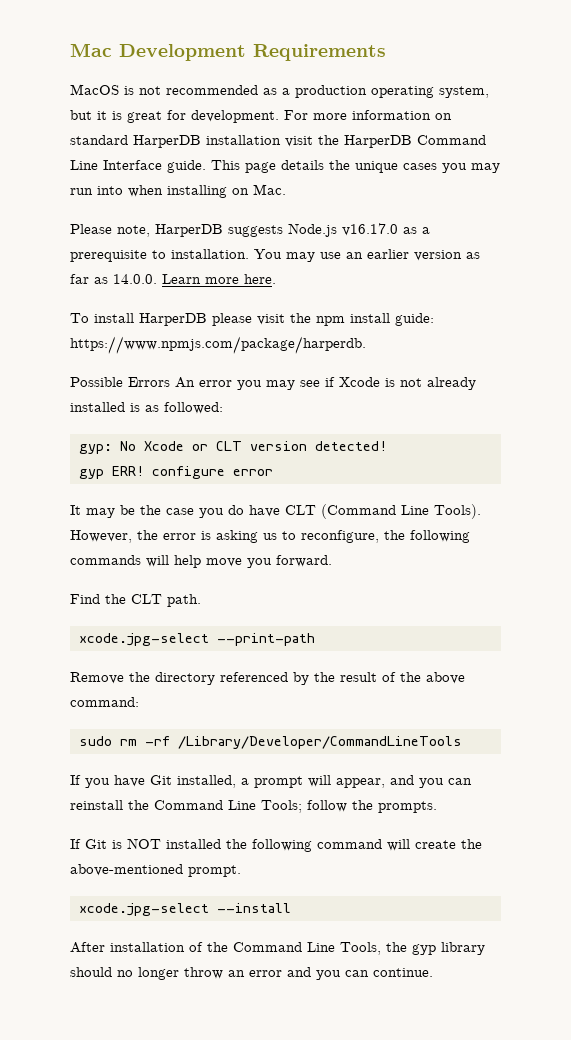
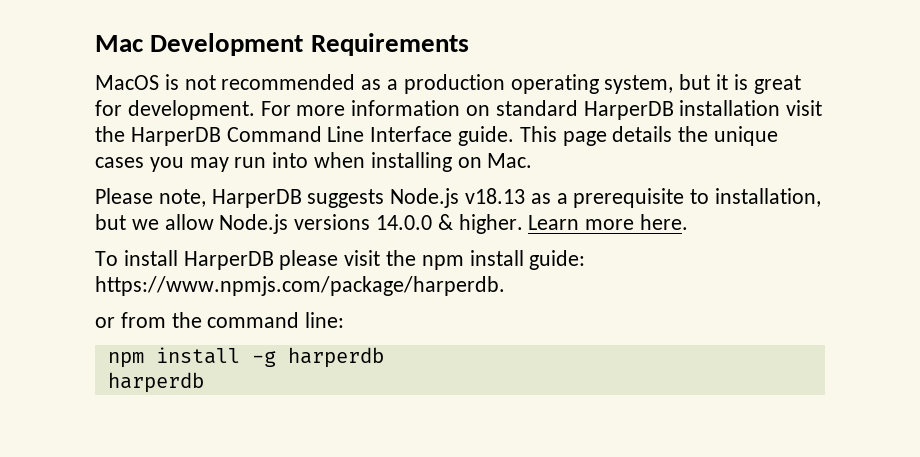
[342,223,398,236] v16.17.0 -> [465,188,526,204] v18.13
[171,249,480,262] [70,274,157,284] installation. You may use an earlier version as far as 14.0.0. -> [715,188,822,207] [95,214,523,234] installation, but we allow Node.js versions 14.0.0 & higher.
[70,377,476,390] [70,402,223,414] [78,441,387,454] [78,466,273,479] [70,504,481,519] [70,530,470,543] [70,555,332,568] [70,594,201,607] [78,633,315,646] [70,672,465,685] [70,697,139,707] [78,736,462,749] [70,775,472,788] [70,800,437,813] [70,838,482,852] [70,864,241,877] [78,903,291,916] [70,942,485,955] [70,967,433,980] Possible Errors An error you may see if Xcode is not already installed is as followed: // gyp: No Xcode or CLT version detected! // gyp ERR! configure error // It may be the case you do have CLT (Command Line Tools). However, the error is asking us to reconfigure, the following commands will help move you forward. // Find the CLT path. // xcode.jpg-select --print-path // Remove the directory referenced by the result of the above command: // sudo rm -rf /Library/Developer/CommandLineTools // If you have Git installed, a prompt will appear, and you can reinstall the Command Line Tools; follow the prompts. // If Git is NOT installed the following command will create the above-mentioned prompt. // xcode.jpg-select --install // After installation of the Command Line Tools, the gyp library should no longer throw an error and you can continue. -> [95,312,345,328] [107,347,384,368] [107,372,204,393] or from the command line: // npm install -g harperdb // harperdb

